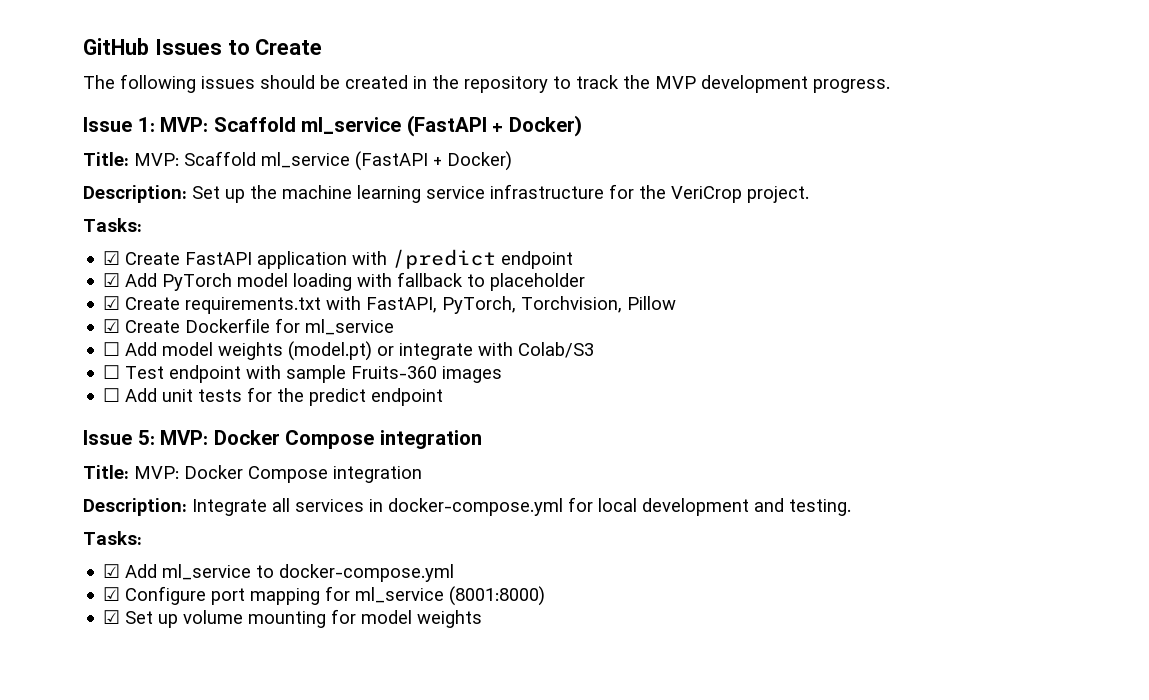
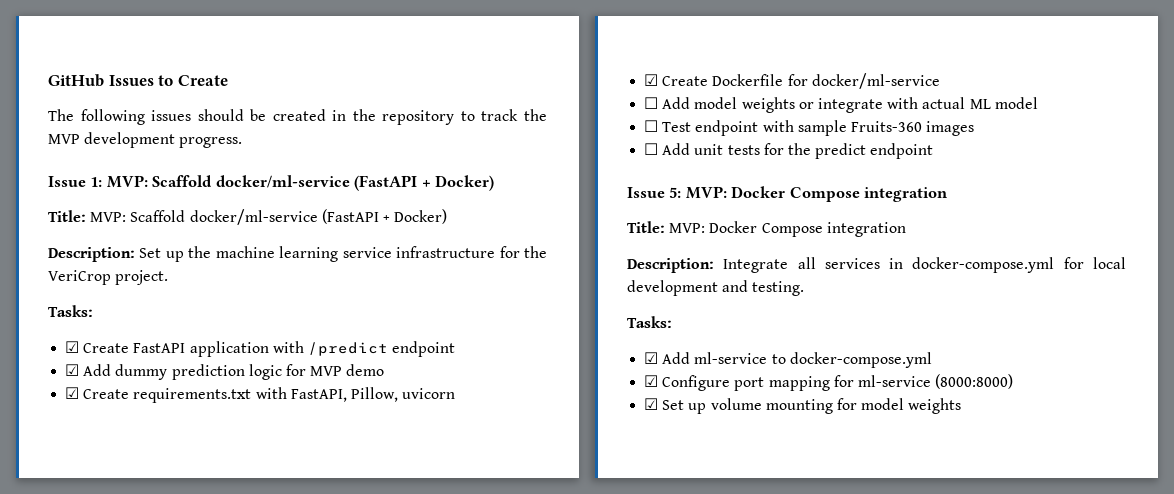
[301,117,402,134] ml_service -> [215,175,350,188] docker/ml-service
[261,152,350,168] ml_service -> [189,209,318,225] docker/ml-service
[162,272,586,291] PyTorch model loading with fallback to placeholder -> [115,364,385,380] dummy prediction logic for MVP demo
[442,296,677,314] PyTorch, Torchvision, Pillow -> [350,387,456,402] Pillow, uvicorn
[305,319,395,335] ml_service -> [811,73,940,89] docker/ml-service
[288,341,373,361] (model.pt) -> (795, 105) none
[518,342,595,358] Colab/S3 -> [922,97,1038,109] actual ML model
[162,564,252,580] ml_service -> [694,352,768,364] ml-service
[355,586,546,606] ml_service (8001:8000) -> [857,374,1014,389] ml-service (8000:8000)

